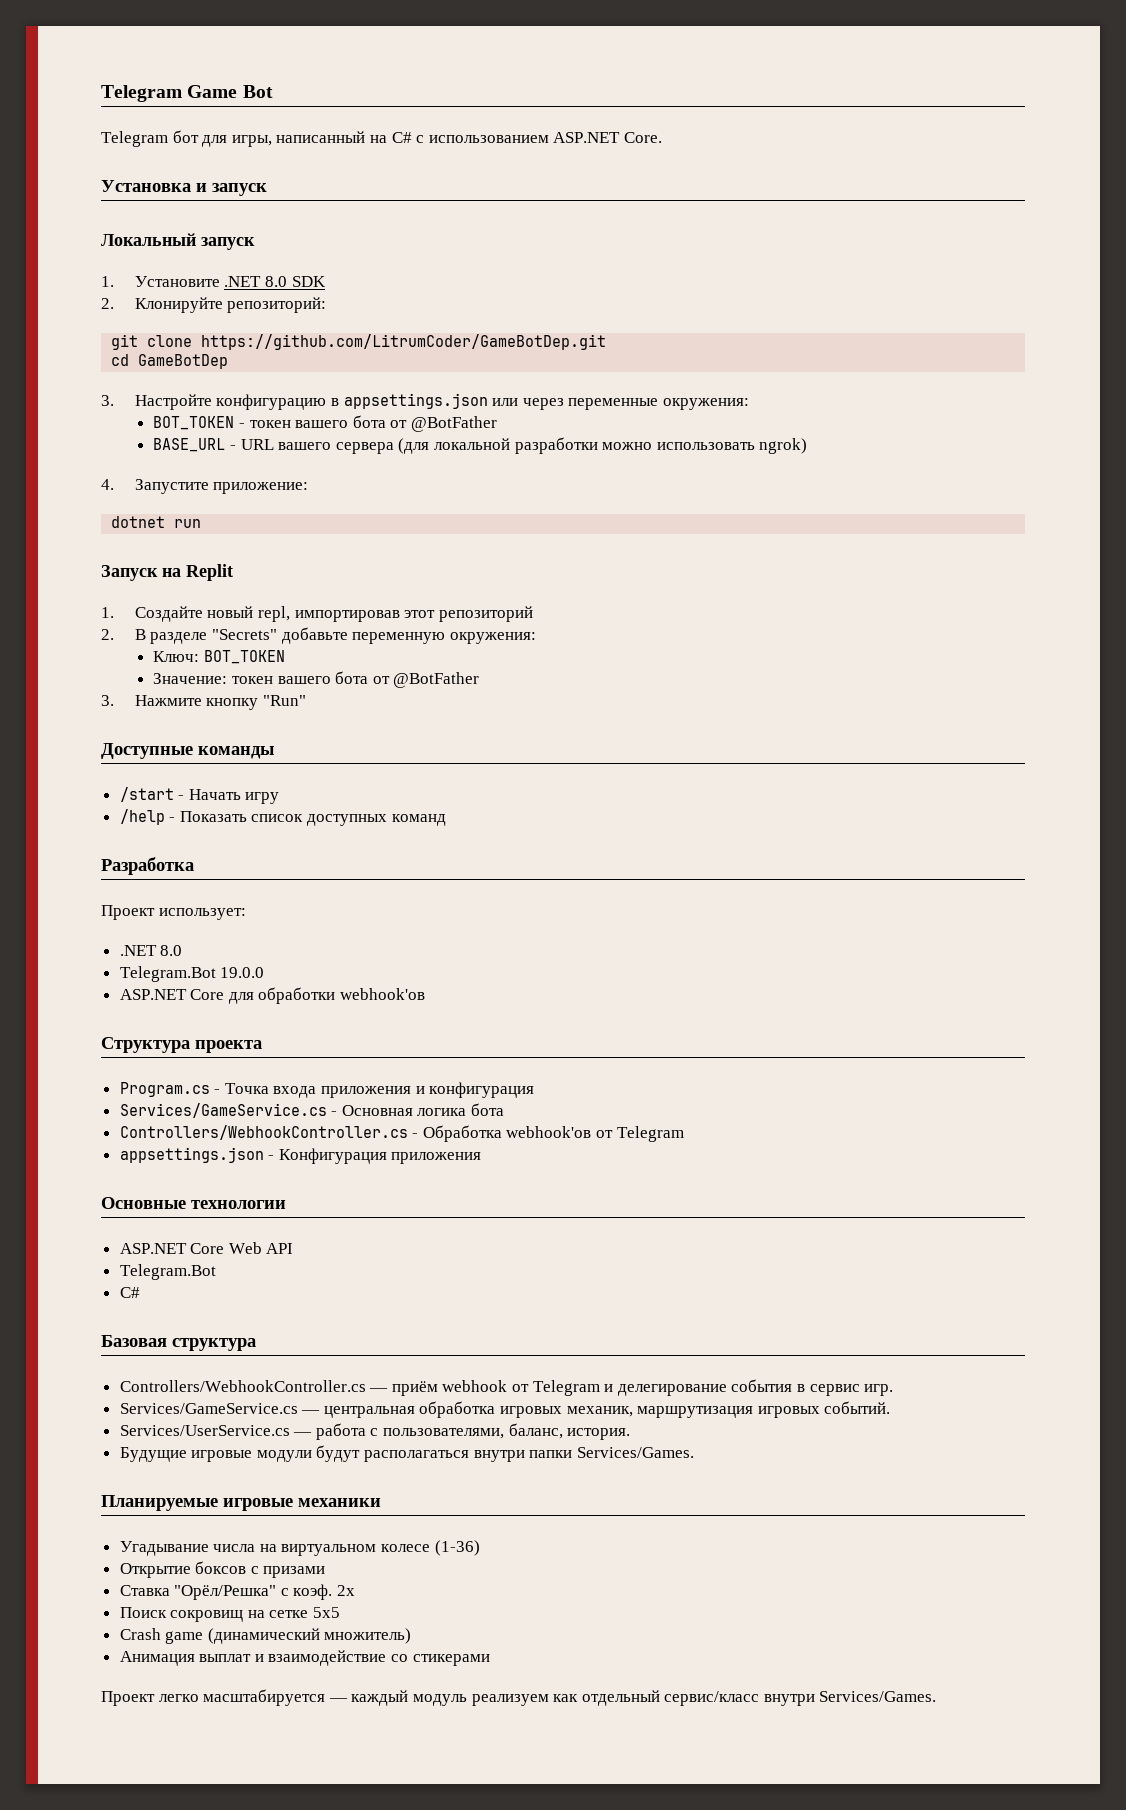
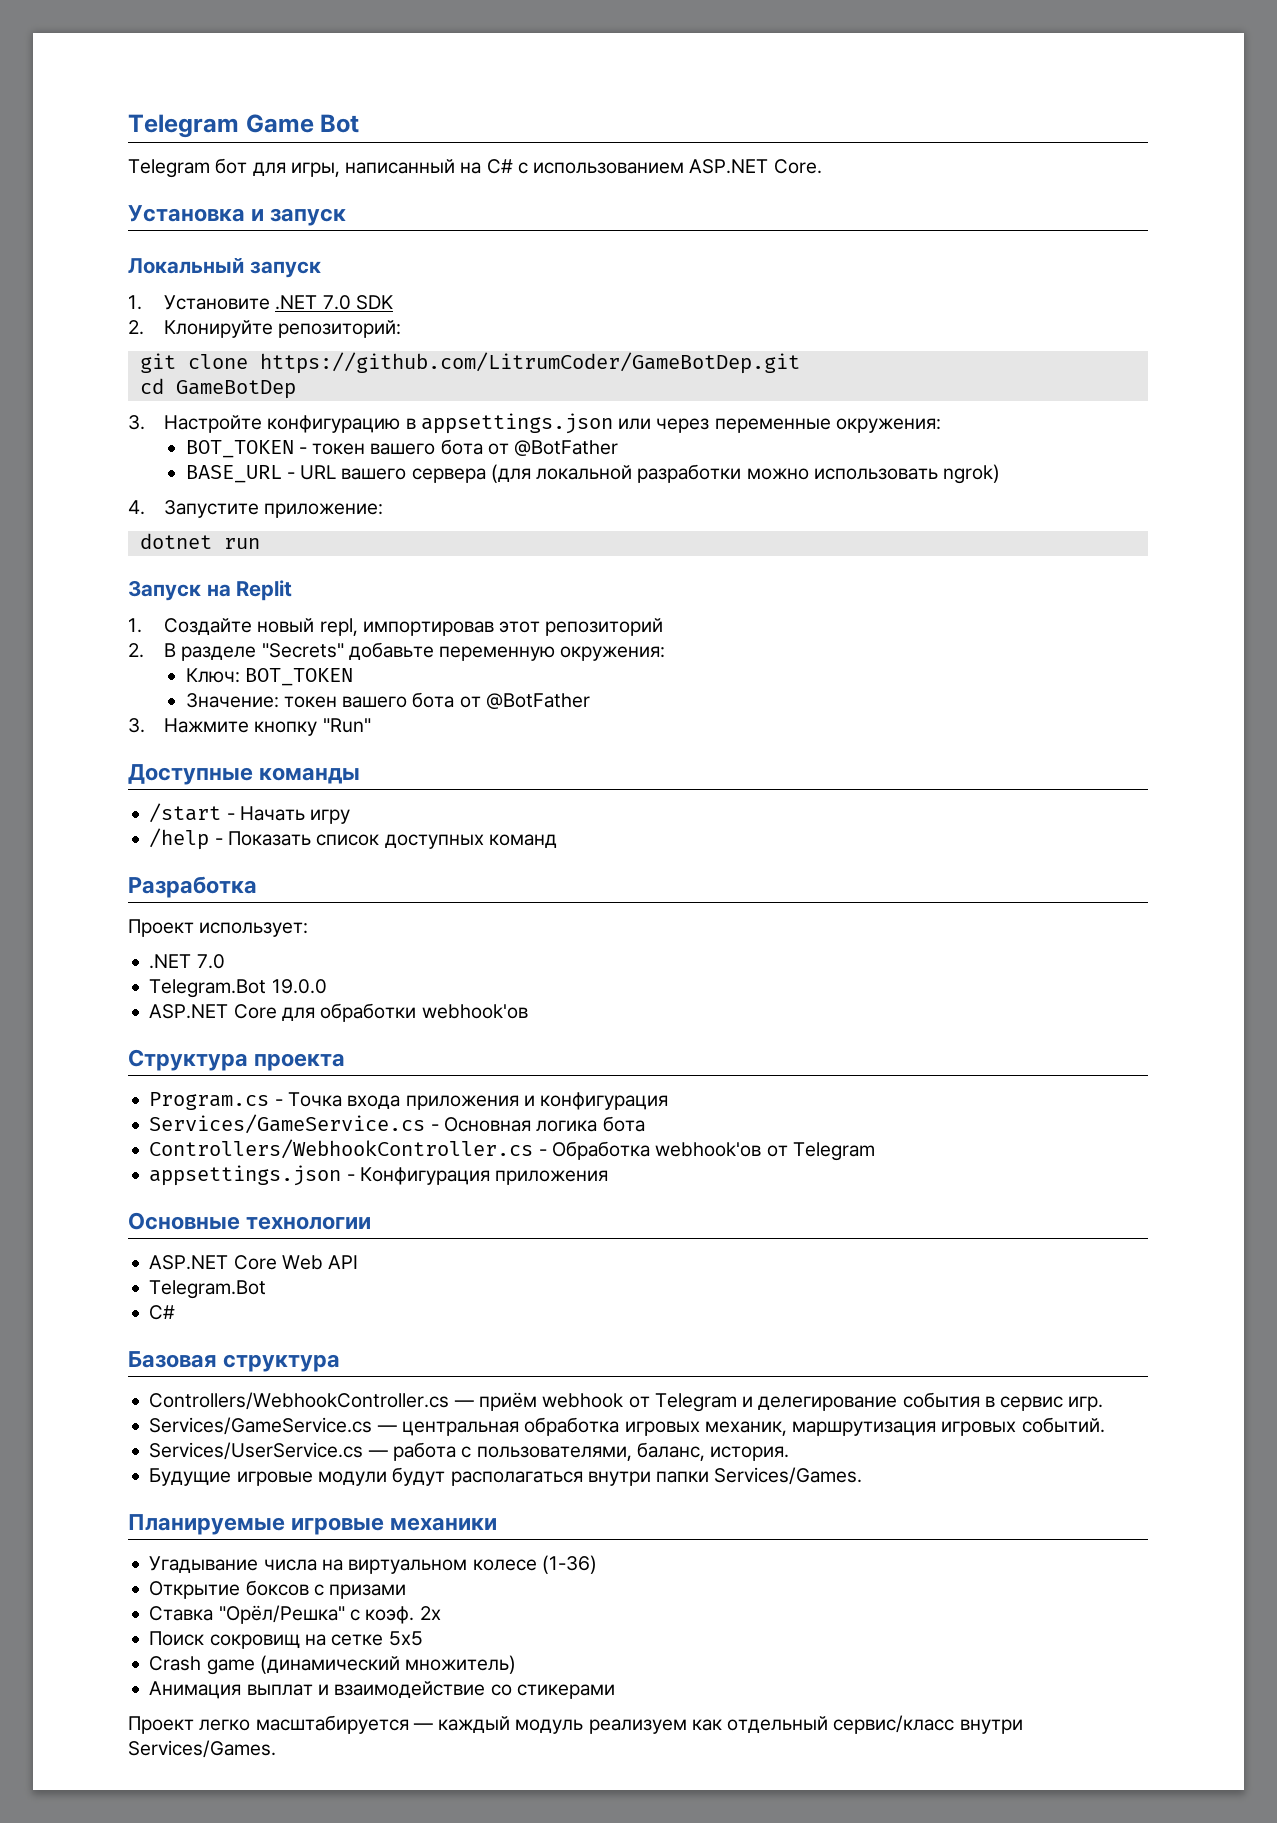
[264,276,287,287] 8.0 -> [322,295,351,310] 7.0
[160,945,183,956] 8.0 -> [196,954,225,969] 7.0

